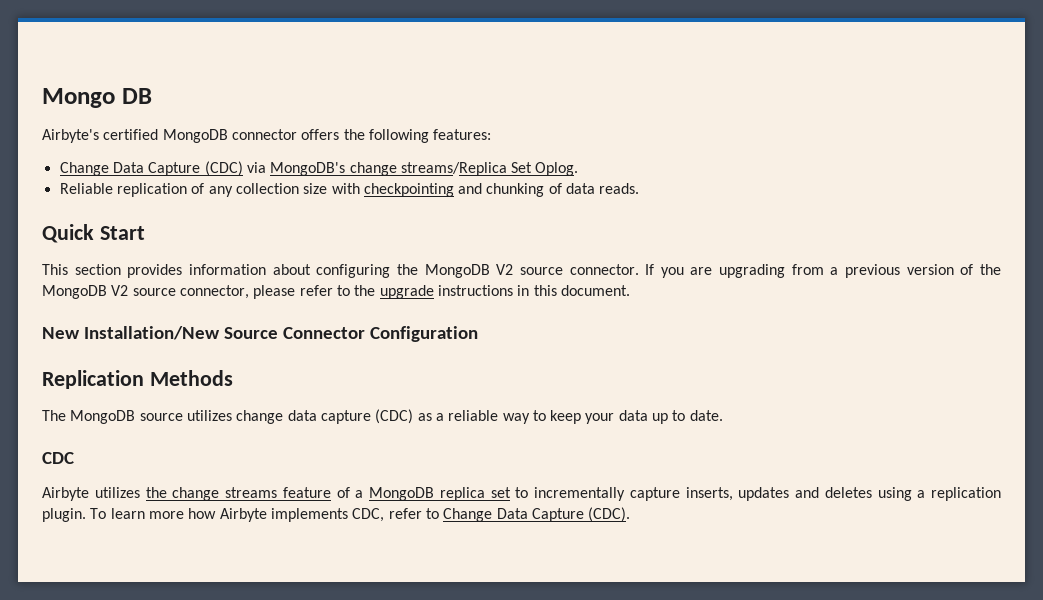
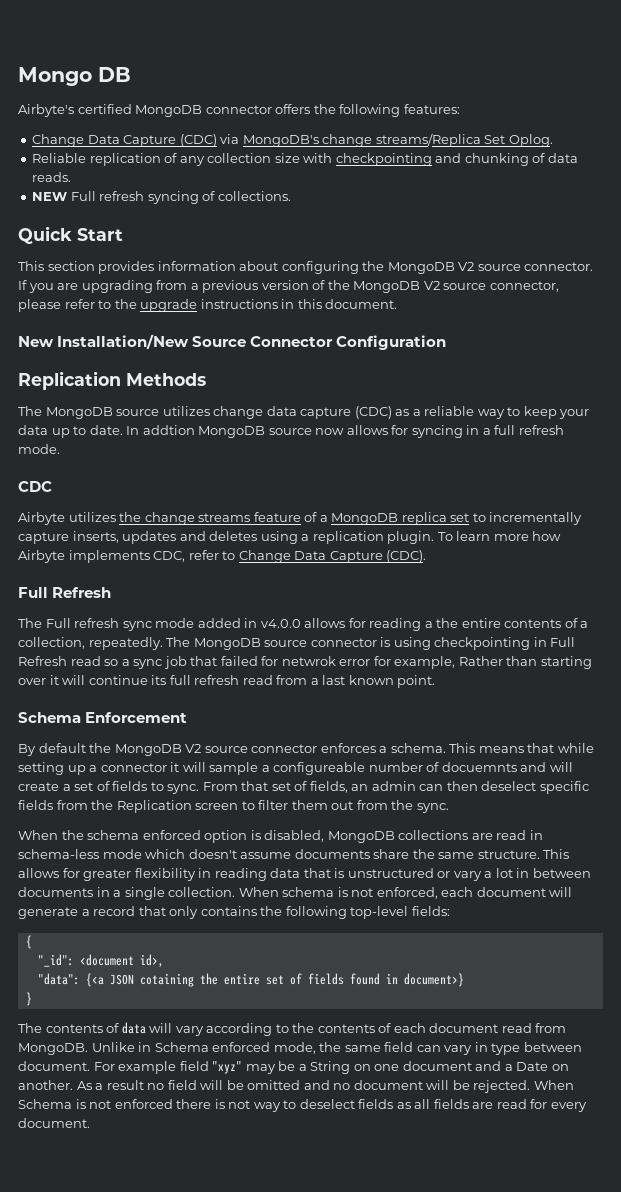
(640, 188) none -> [32,191,291,204] // NEW Full refresh syncing of collections.
(723, 415) none -> [126,425,564,438] [18,444,60,454] In addtion MongoDB source now allows for syncing in a full refresh mode.
(631, 514) none -> [18,587,112,598] [18,618,589,631] [18,637,576,650] [18,656,592,669] [18,675,436,688] [18,712,188,723] [18,743,594,756] [18,762,573,775] [18,781,589,794] [18,800,449,813] [18,830,543,843] [18,849,570,859] [18,868,591,881] [18,887,573,900] [18,906,450,919] [25,935,32,949] [37,954,164,968] [37,973,464,987] [25,992,32,1006] [18,1022,567,1036] [18,1042,582,1055] [18,1061,569,1074] [18,1080,574,1093] [18,1099,587,1112] [18,1118,90,1128] // Full Refresh // The Full refresh sync mode added in v4.0.0 allows for reading a the entire contents of a collection, repeatedly. The MongoDB source connector is using checkpointing in Full Refresh read so a sync job that failed for netwrok error for example, Rather than starting over it will continue its full refresh read from a last known point. // Schema Enforcement // By default the MongoDB V2 source connector enforces a schema. This means that while setting up a connector it will sample a configureable number of docuemnts and will create a set of fields to sync. From that set of fields, an admin can then deselect specific fields from the Replication screen to filter them out from the sync. // When the schema enforced option is disabled, MongoDB collections are read in schema-less mode which doesn't assume documents share the same structure. This allows for greater flexibility in reading data that is unstructured or vary a lot in between documents in a single collection. When schema is not enforced, each document will generate a record that only contains the following top-level fields: // { // "_id": <document id>, // "data": {<a JSON cotaining the entire set of fields found in document>} // } // The contents of data will vary according to the contents of each document read from MongoDB. Unlike in Schema enforced mode, the same field can vary in type between document. For example field "xyz" may be a String on one document and a Date on another. As a result no field will be omitted and no document will be rejected. When Schema is not enforced there is not way to deselect fields as all fields are read for every document.

